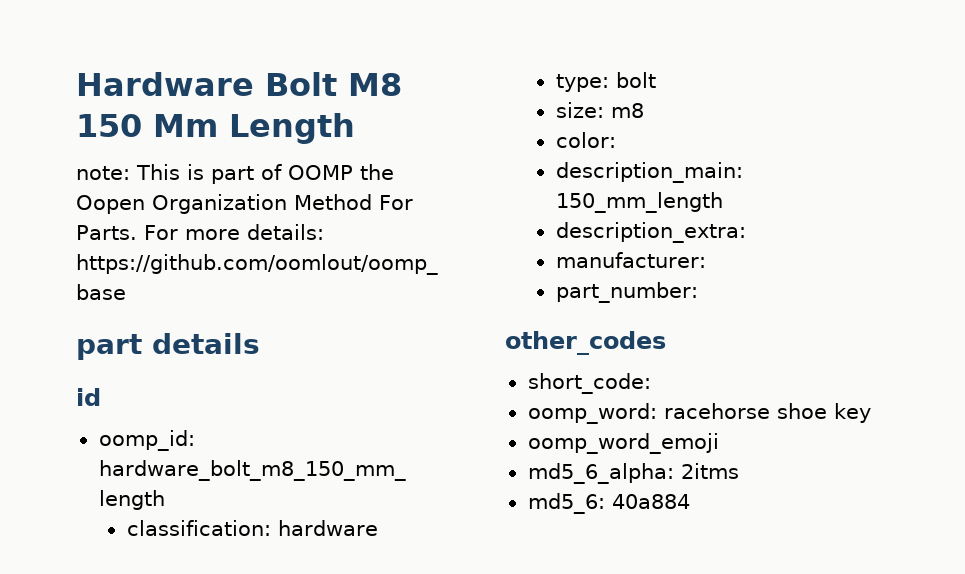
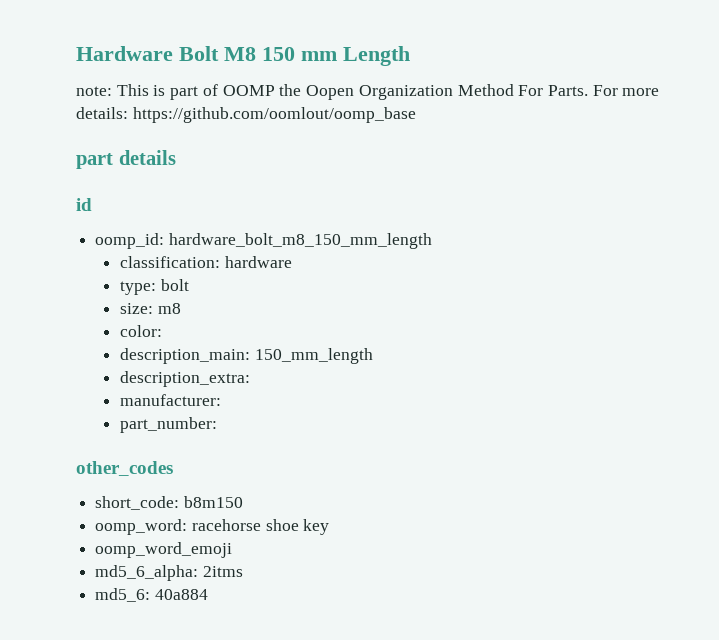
[153,114,218,137] Mm -> [301,51,337,61] mm
(651, 383) none -> [183,496,243,508] b8m150

